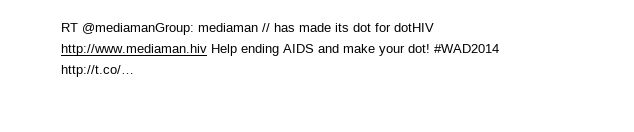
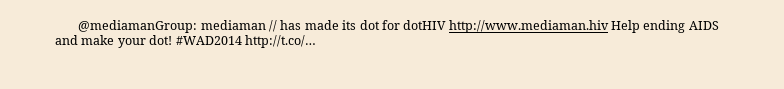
[61,23,78,32] RT -> (78, 26) none

